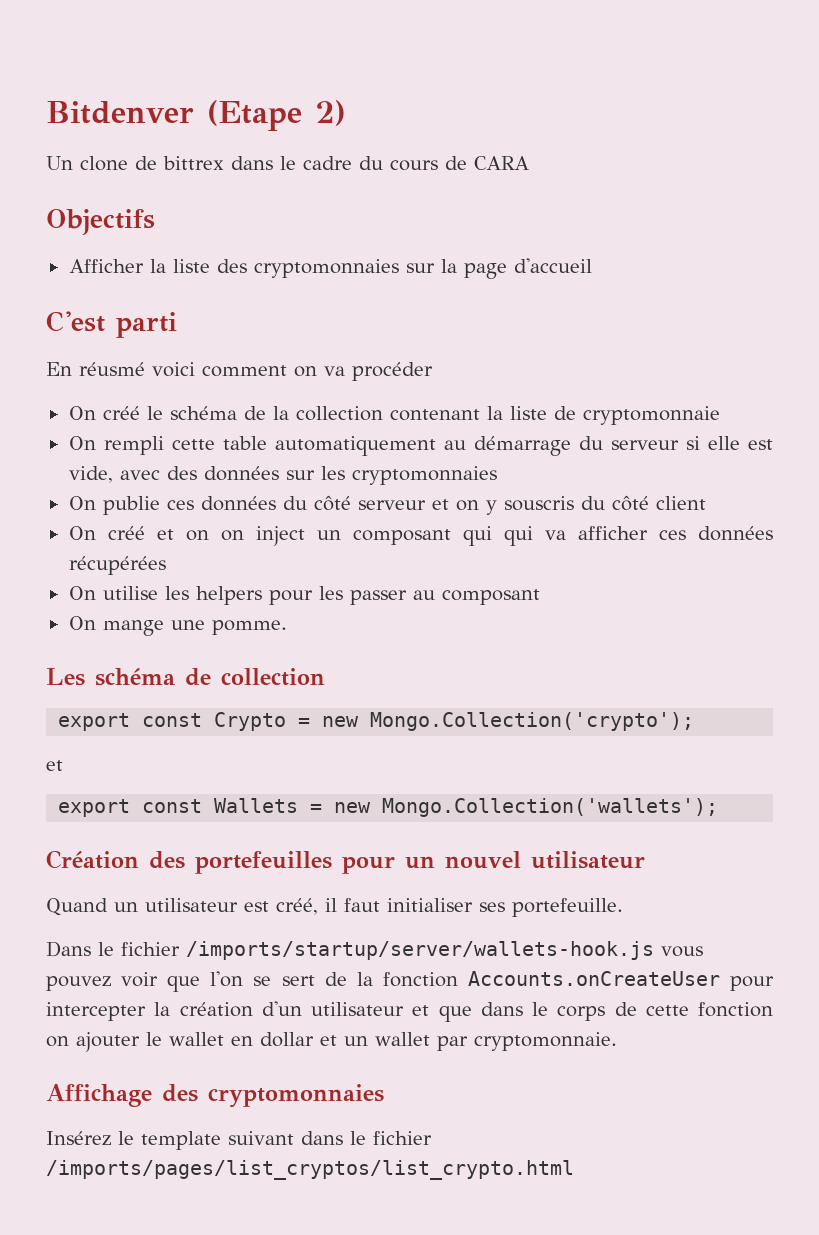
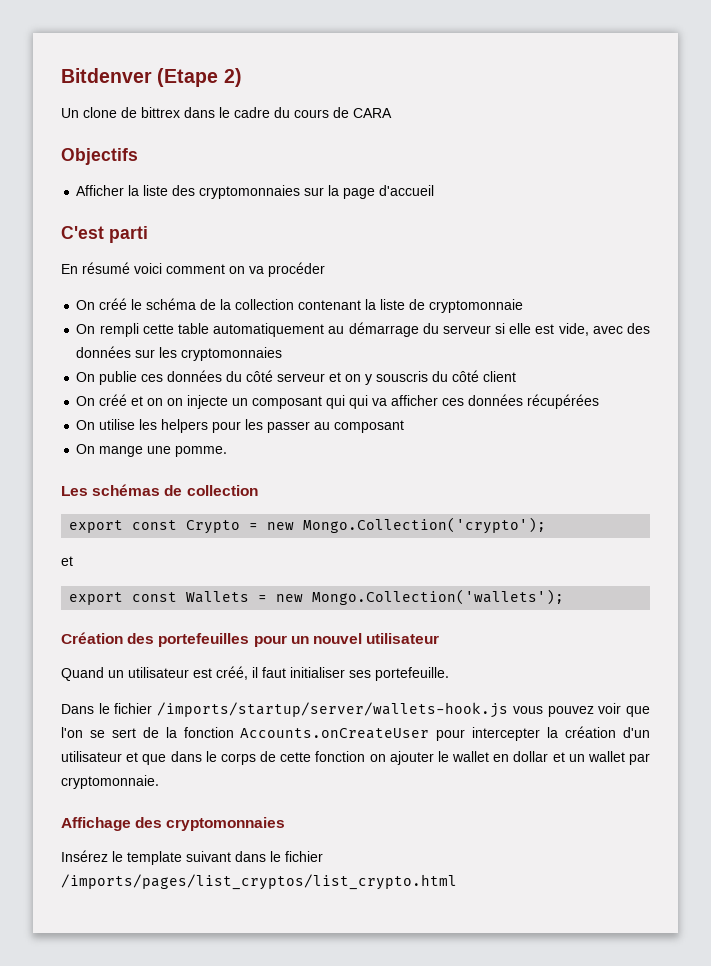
[79,362,145,376] réusmé -> [82,262,130,274] résumé
[255,526,305,546] inject -> [187,395,229,409] injecte
[95,668,175,686] schéma -> [92,484,161,496] schémas

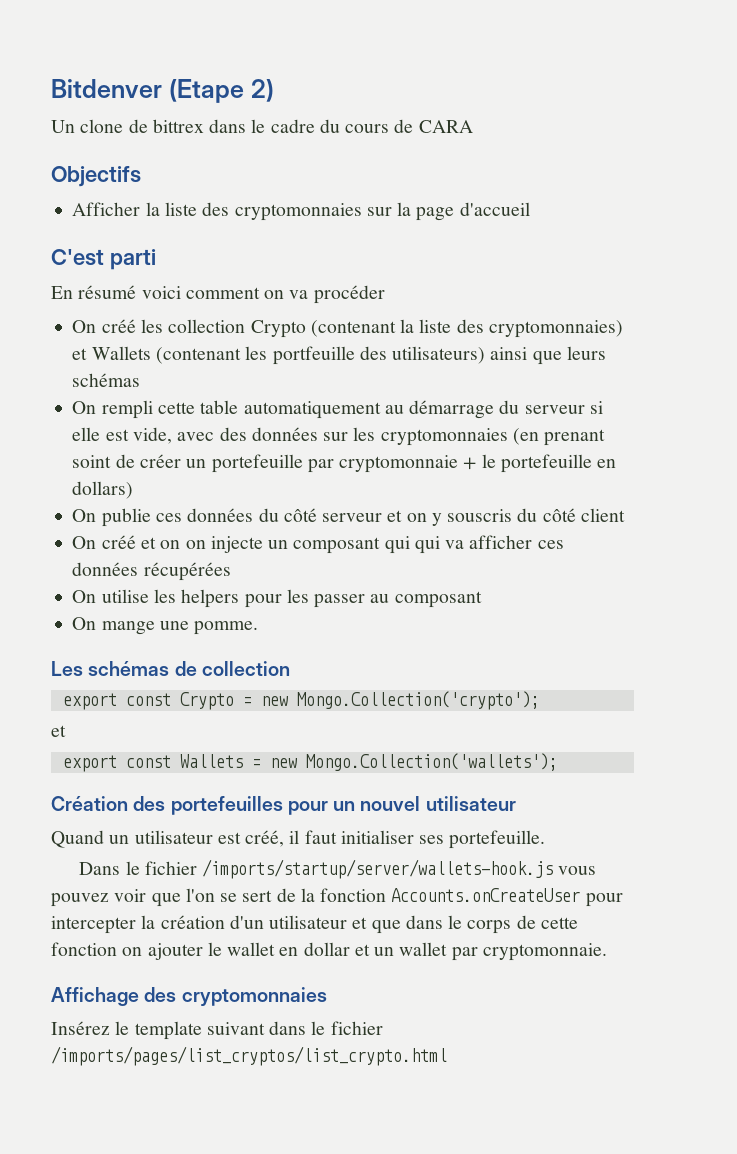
[131,298,524,313] le schéma de la collection contenant la liste de cryptomonnaie -> [140,319,623,338] [72,346,606,365] [72,373,141,387] les collection Crypto (contenant la liste des cryptomonnaies) et Wallets (contenant les portfeuille des utilisateurs) ainsi que leurs schémas
(283, 354) none -> [512,428,606,446] [72,454,617,473] [72,481,134,499] (en prenant soint de créer un portefeuille par cryptomonnaie + le portefeuille en dollars)

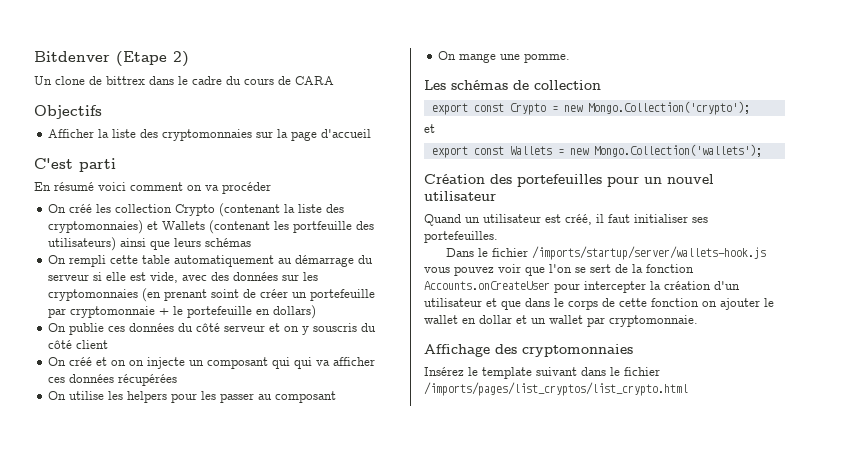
[449,830,546,849] portefeuille. -> [424,231,498,243] portefeuilles.

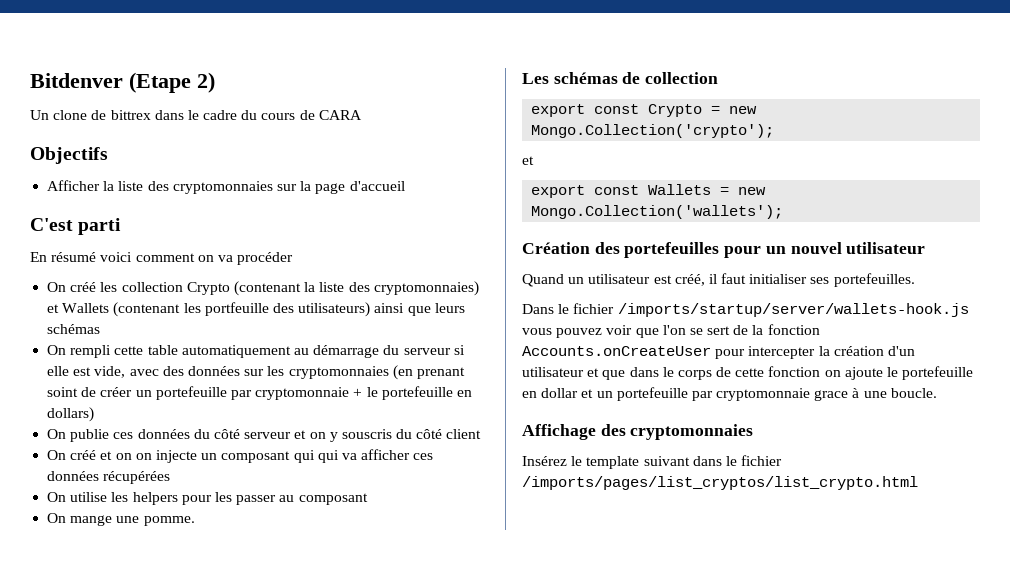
[720,298,774,310] [424,315,458,324] ajouter le wallet -> [844,366,974,380] ajoute le portefeuille
[549,315,698,327] wallet par cryptomonnaie. -> [616,387,937,401] portefeuille par cryptomonnaie grace à une boucle.

